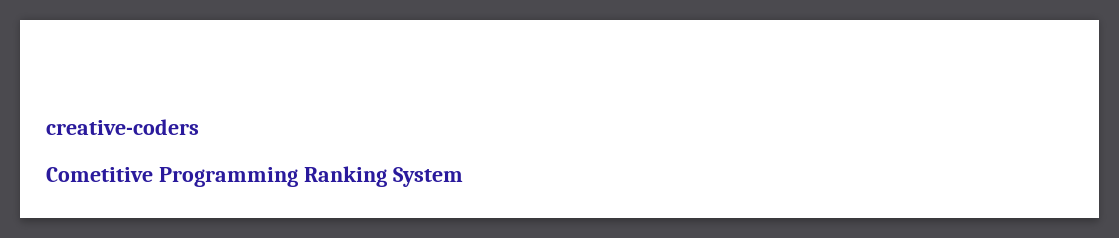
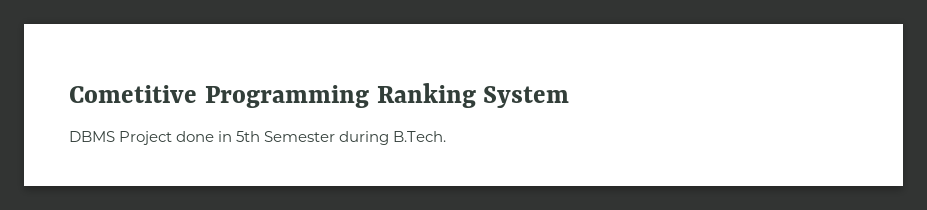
[46,119,199,135] creative-coders // -> (69, 94) none
(463, 177) none -> [69,131,447,145] // DBMS Project done in 5th Semester during B.Tech.

